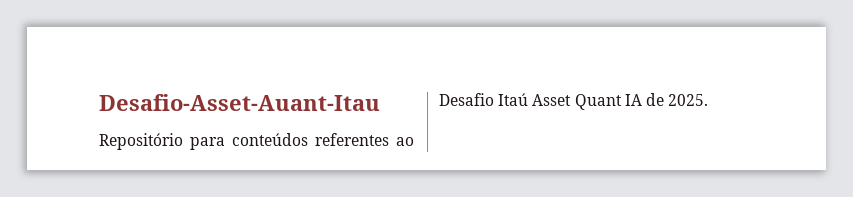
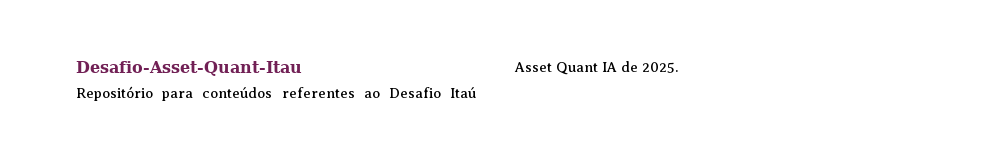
[99,94,380,111] Desafio-Asset-Auant-Itau -> [76,61,302,76] Desafio-Asset-Quant-Itau

